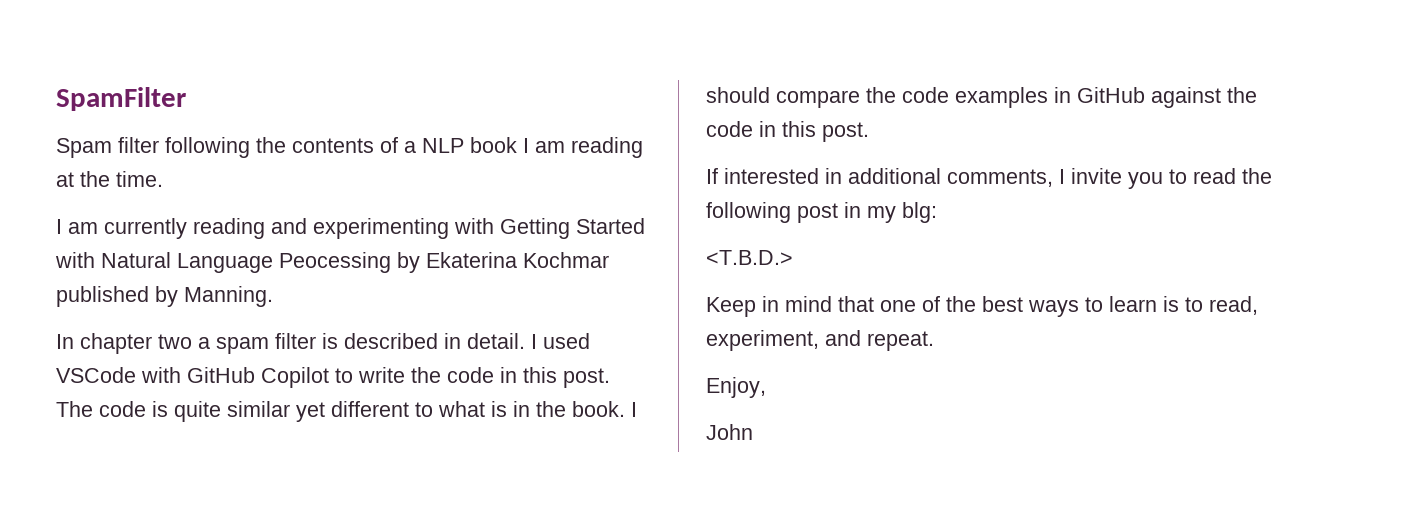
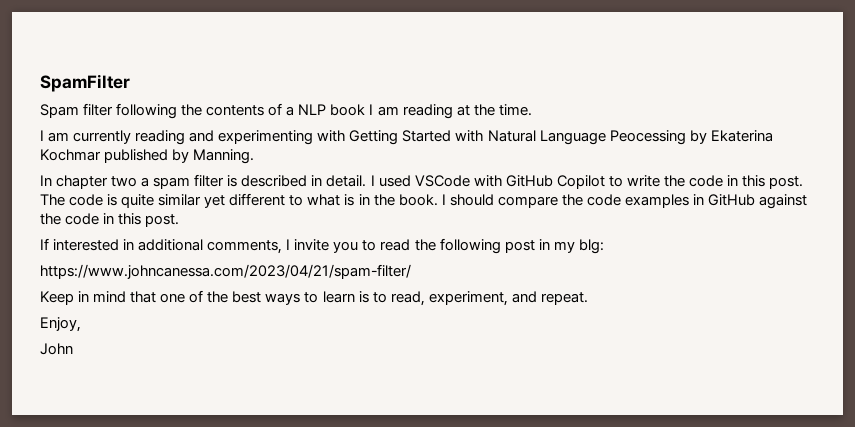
[706,250,793,265] <T.B.D.> -> [40,264,411,279] https://www.johncanessa.com/2023/04/21/spam-filter/

